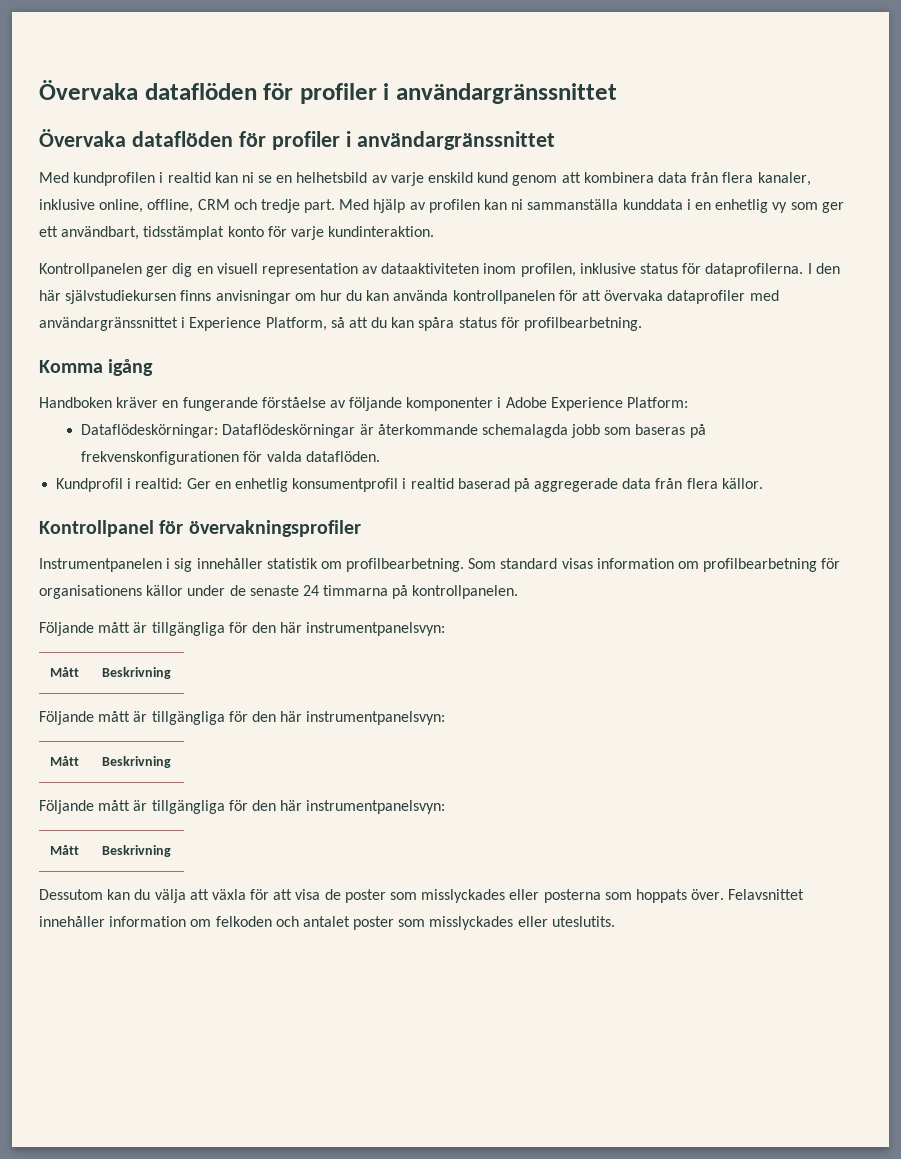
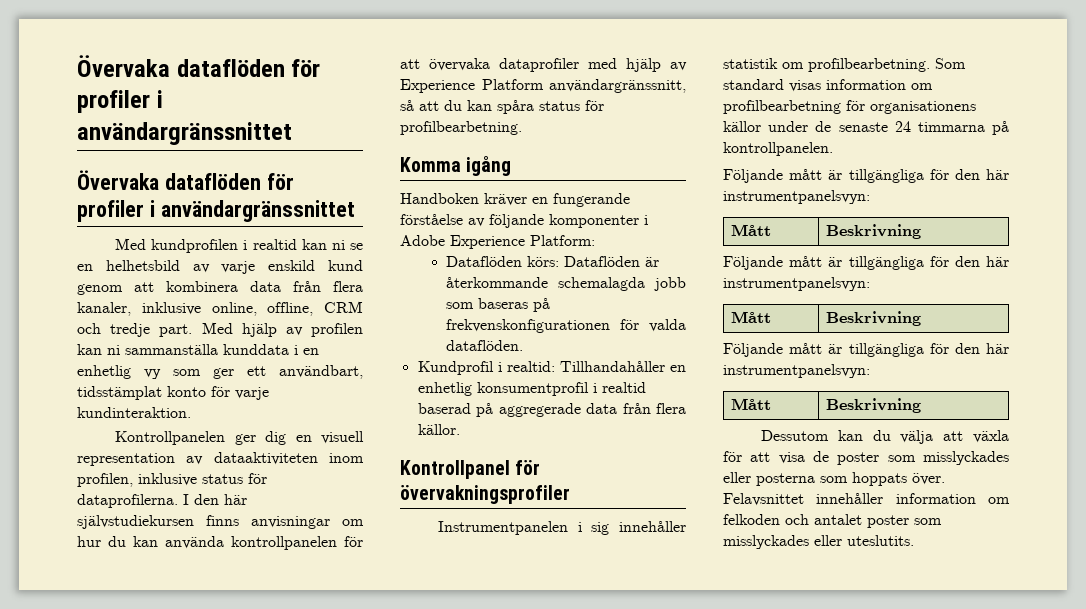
[39,317,327,331] användargränssnittet i Experience Platform, -> [626,58,687,72] [400,79,686,93] hjälp av Experience Platform användargränssnitt,
[81,424,356,438] Dataflödeskörningar: Dataflödeskörningar -> [446,256,641,267] Dataflöden körs: Dataflöden
[186,478,211,489] Ger -> [559,361,665,372] Tillhandahåller

